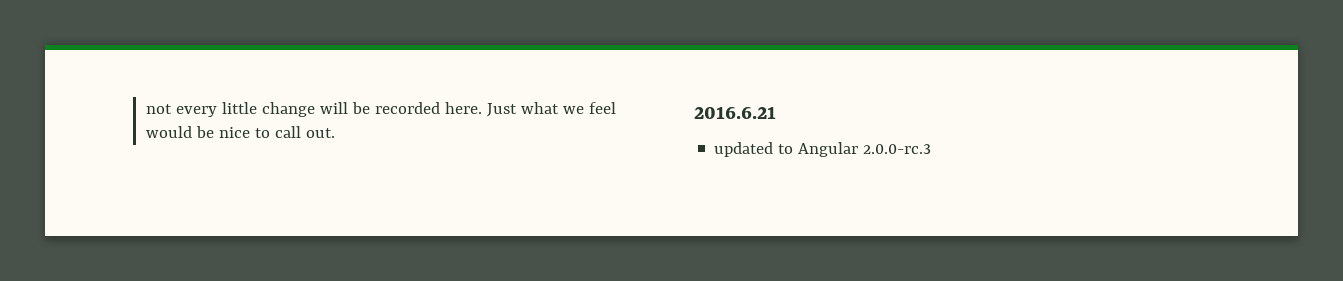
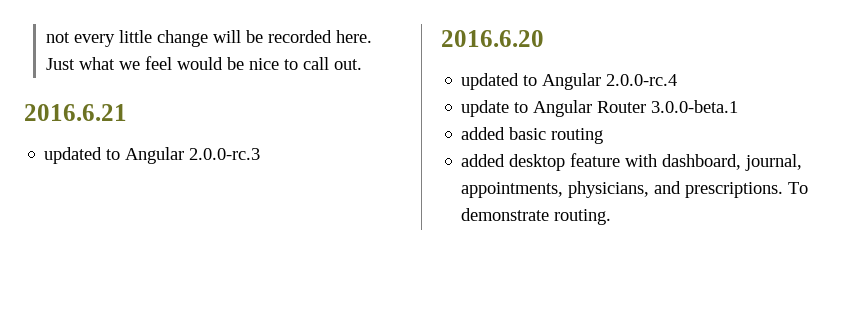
(932, 149) none -> [441,30,544,47] [461,73,678,90] [461,100,739,117] [461,127,604,144] [461,153,803,171] [461,181,809,198] [461,208,612,225] // 2016.6.20 // updated to Angular 2.0.0-rc.4 // update to Angular Router 3.0.0-beta.1 // added basic routing // added desktop feature with dashboard, journal, appointments, physicians, and prescriptions. To demonstrate routing.

